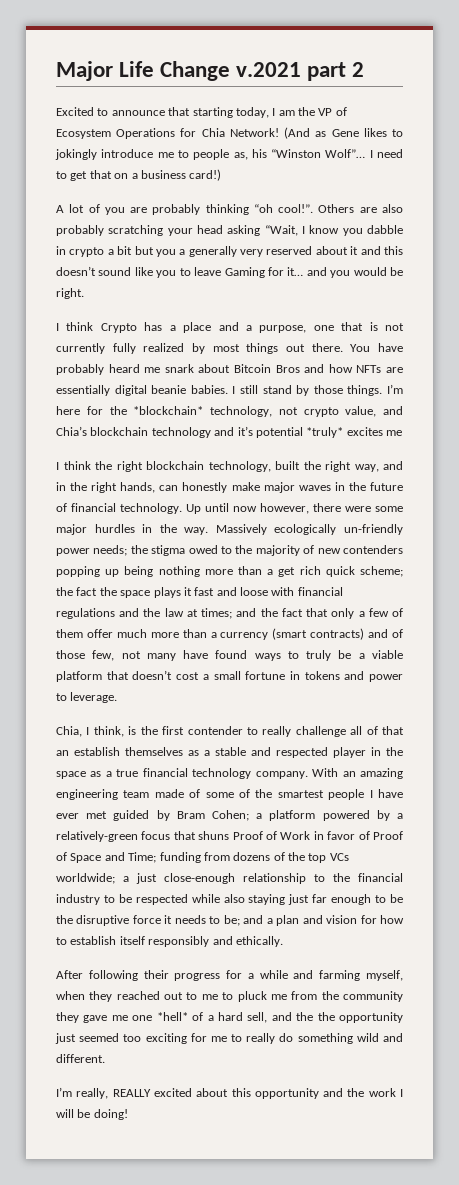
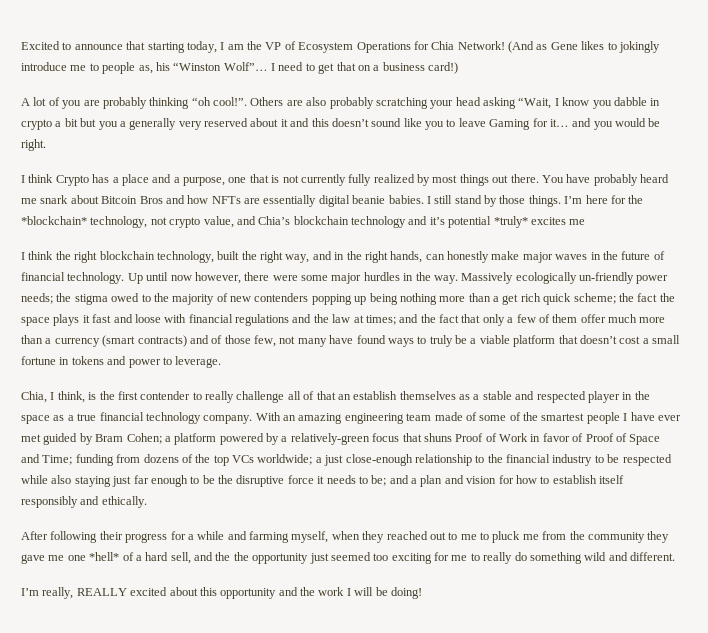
[56,61,365,81] Major Life Change v.2021 part 2 // -> (21, 45) none

